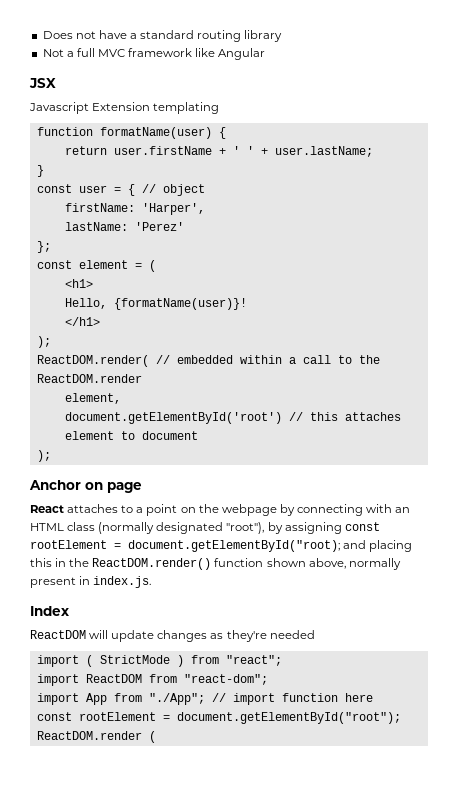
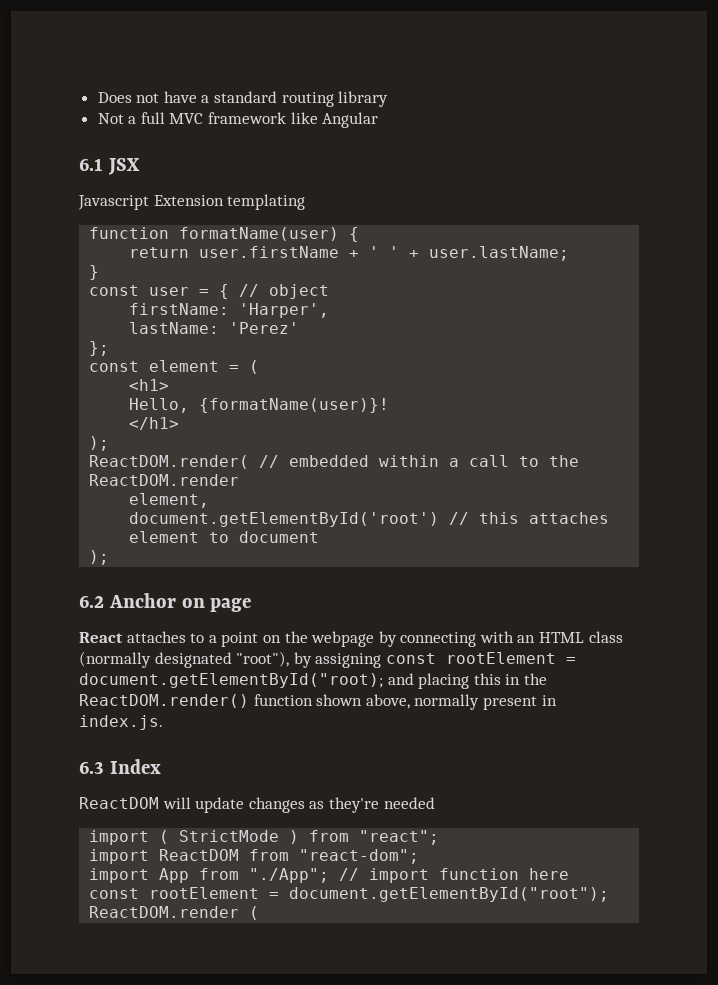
(266, 54) none -> [79,158,103,171] 6.1
(51, 456) none -> [79,595,104,608] 6.2
(152, 582) none -> [79,761,104,774] 6.3

